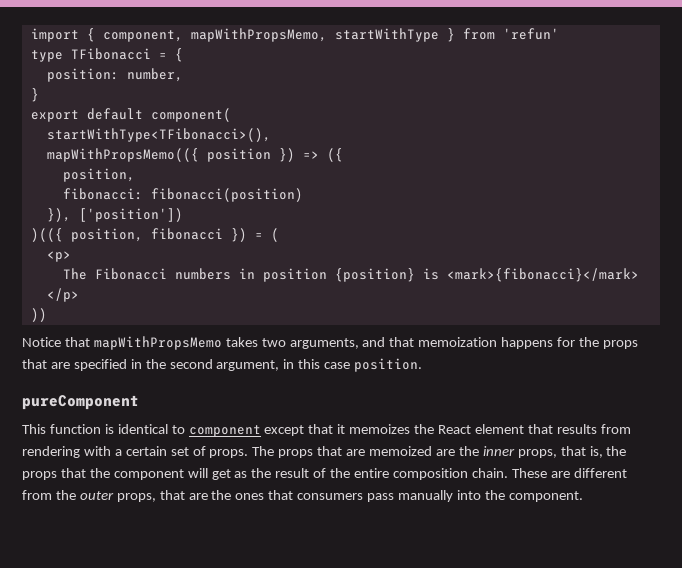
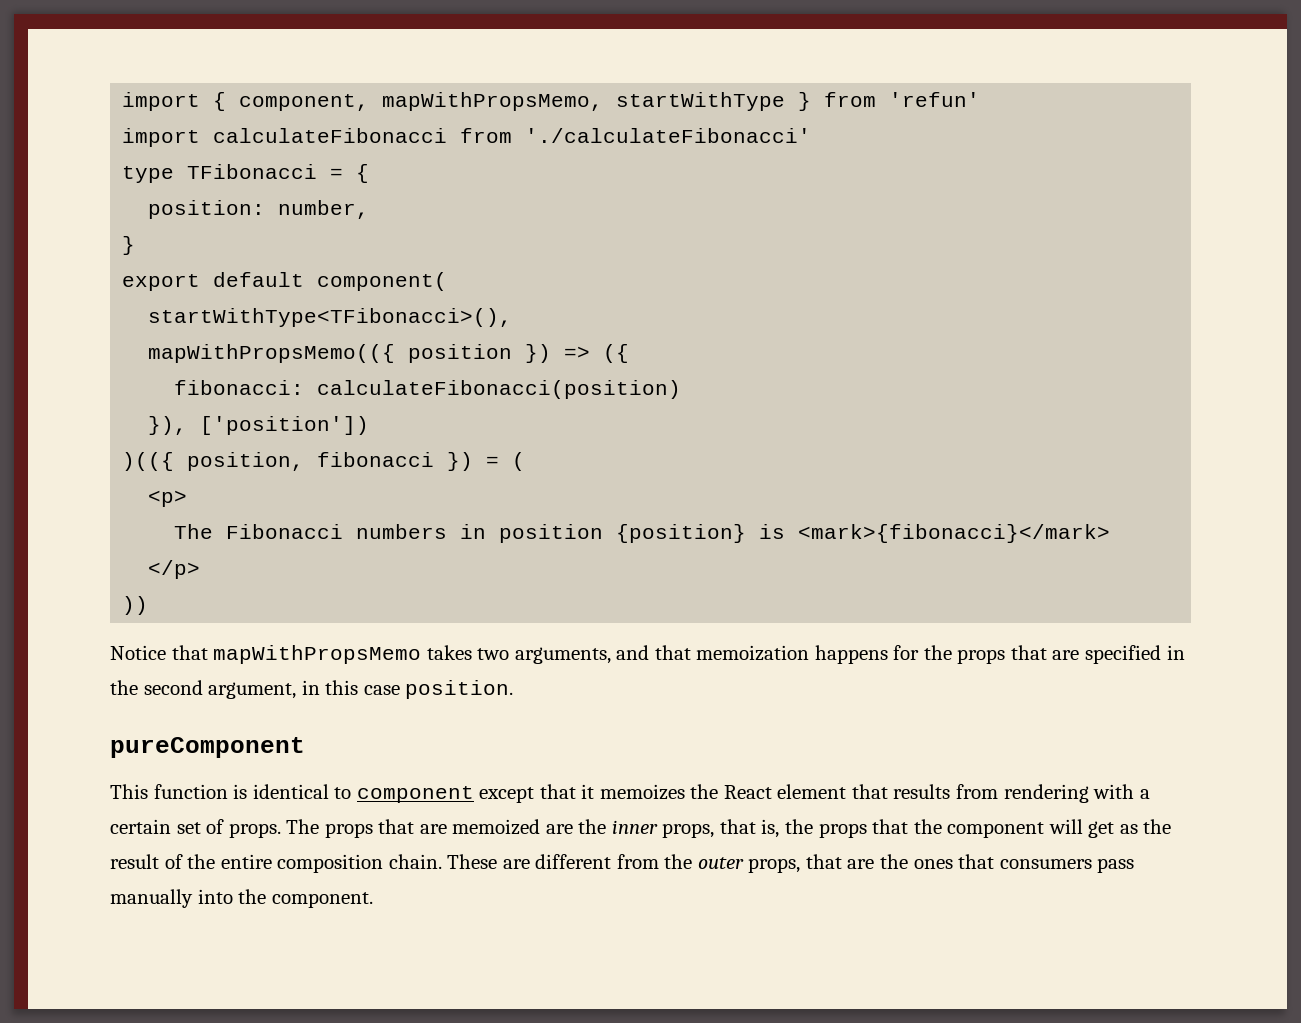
(559, 34) none -> [122,128,812,147] // import calculateFibonacci from './calculateFibonacci'
[62,168,135,182] // position, -> (630, 353) none
[150,188,303,202] fibonacci(position) -> [317,380,682,399] calculateFibonacci(position)

